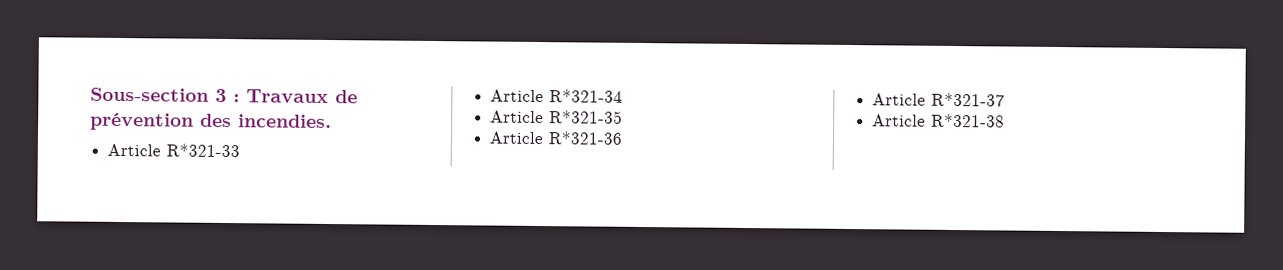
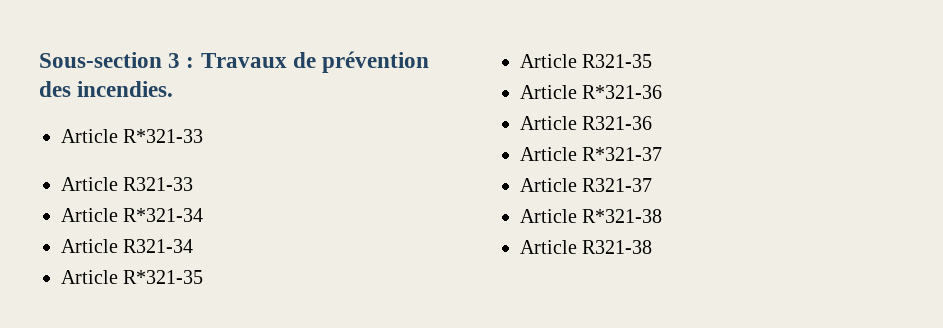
(241, 150) none -> [61,177,194,191] // Article R321-33
(624, 96) none -> [61,239,194,253] // Article R321-34
(624, 117) none -> [520,54,653,68] // Article R321-35
(624, 138) none -> [520,116,653,130] // Article R321-36
(1006, 99) none -> [520,178,653,192] // Article R321-37
(1006, 120) none -> [520,240,653,254] // Article R321-38

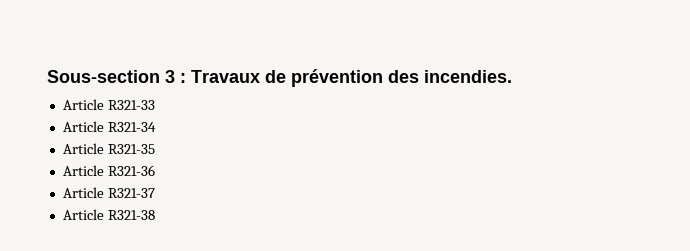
[61,129,204,143] // Article R*321-33 -> (512, 76) none
[61,208,204,222] // Article R*321-34 -> (155, 105) none
[61,270,204,284] // Article R*321-35 -> (156, 127) none
[520,85,663,99] // Article R*321-36 -> (155, 149) none
[520,147,663,161] // Article R*321-37 -> (155, 170) none
[520,209,663,223] // Article R*321-38 -> (155, 193) none

